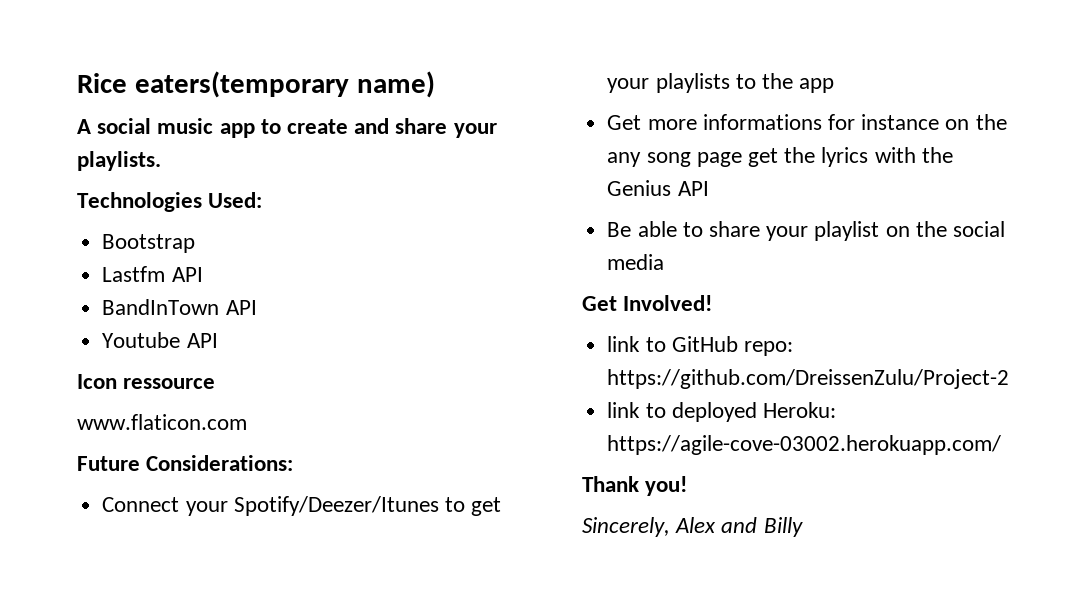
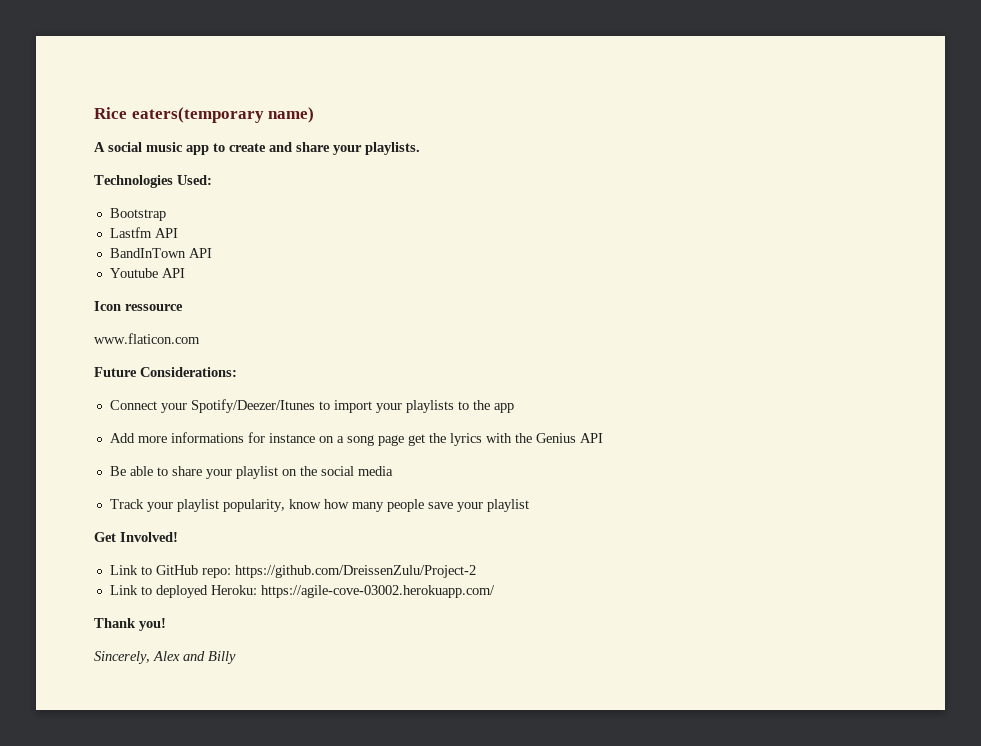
[471,497,502,516] get -> [333,400,372,413] import
[607,115,642,130] Get -> [109,433,135,443] Add
[975,114,1007,130] [607,152,642,167] the any -> [336,436,344,443] a
(665, 262) none -> [109,499,529,512] // Track your playlist popularity, know how many people save your playlist
[607,336,641,352] link -> [109,565,138,575] Link
[607,402,641,418] link -> [109,585,138,595] Link

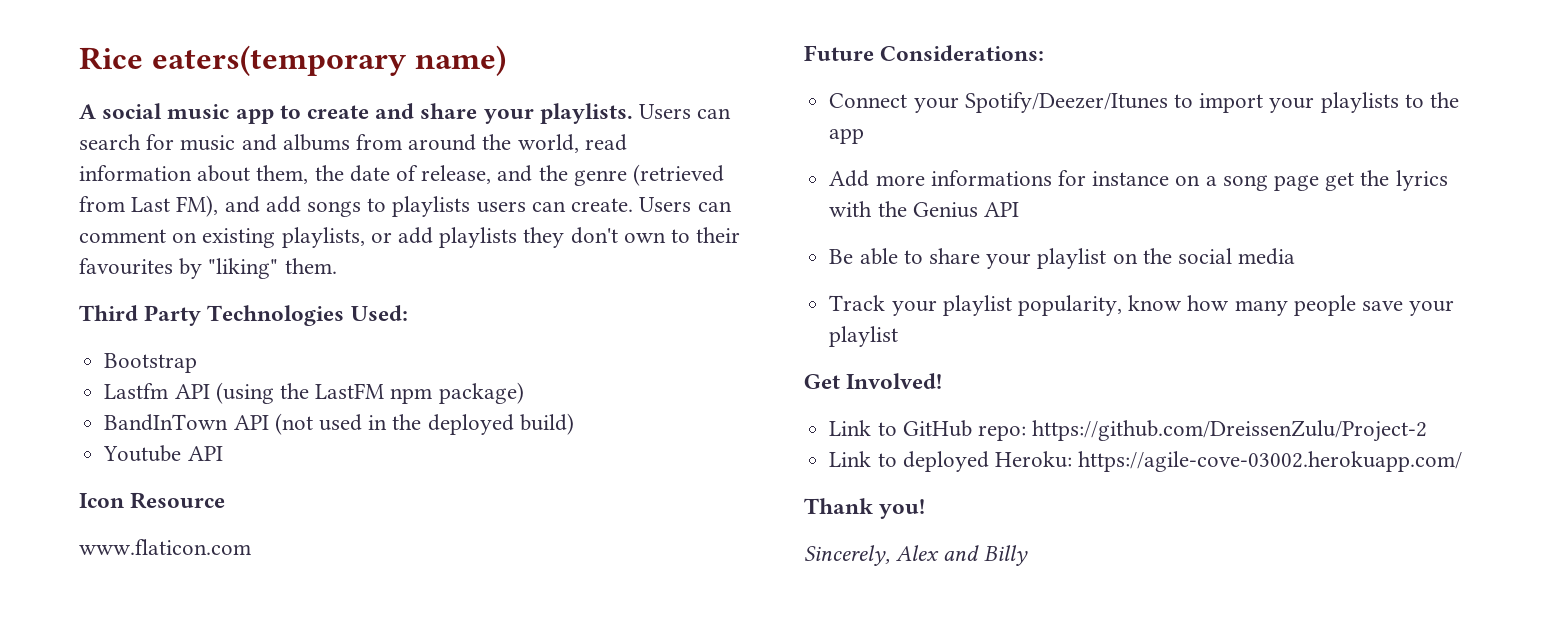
(420, 148) // -> [639,104,732,119] [79,134,627,153] [79,164,725,186] [79,195,732,217] [79,227,741,248] [79,258,337,279] [79,305,202,326] Users can search for music and albums from around the world, read information about them, the date of release, and the genre (retrieved from Last FM), and add songs to playlists users can create. Users can comment on existing playlists, or add playlists they don't own to their favourites by "liking" them. // Third Party
[109,248,212,258] // BandInTown API -> [215,382,524,404] [104,413,574,435] (using the LastFM npm package) // BandInTown API (not used in the deployed build)
[125,304,183,311] ressource -> [130,492,226,509] Resource

